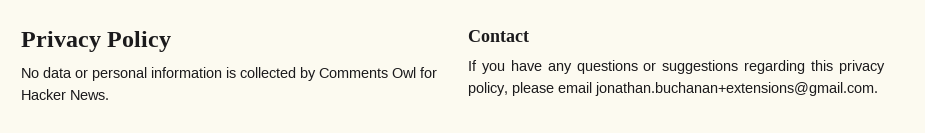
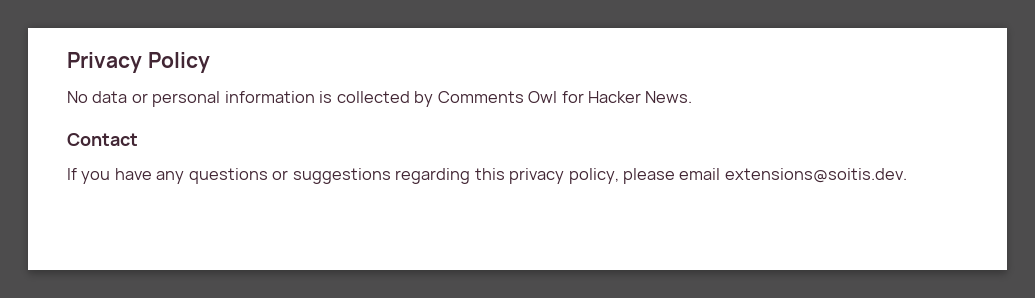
[595,82,878,96] jonathan.buchanan+extensions@gmail.com. -> [724,168,907,183] extensions@soitis.dev.

